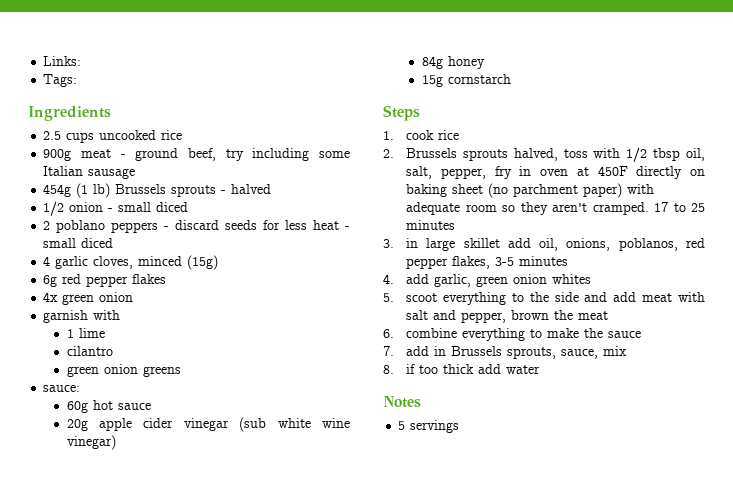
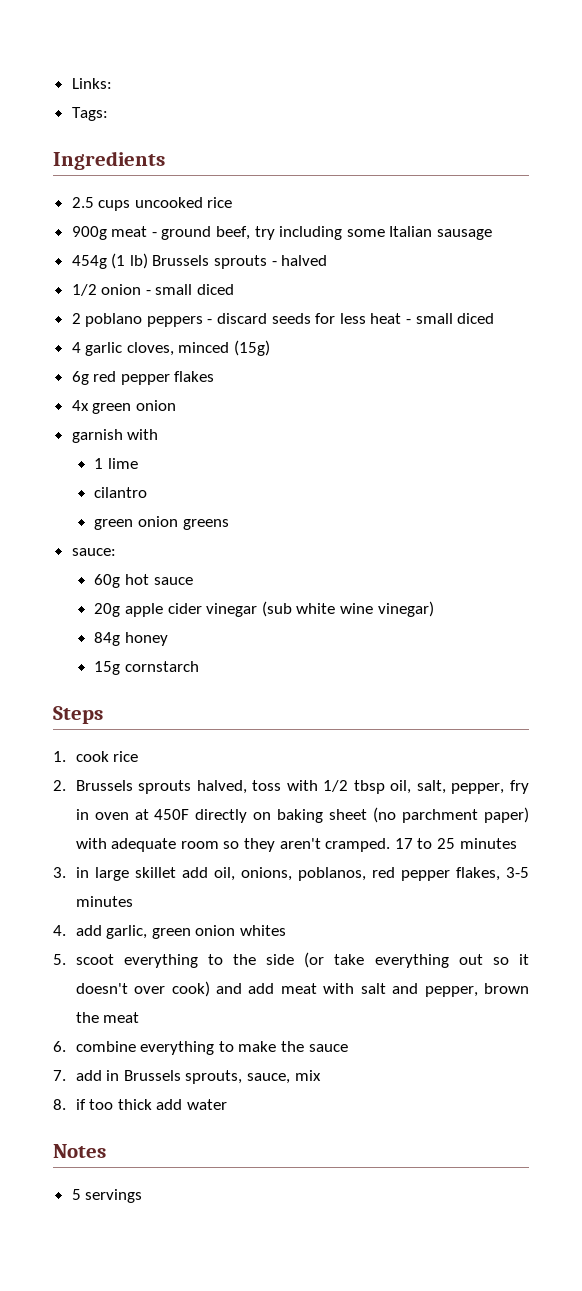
(579, 297) none -> [304,952,529,968] [75,981,210,997] (or take everything out so it doesn't over cook)

